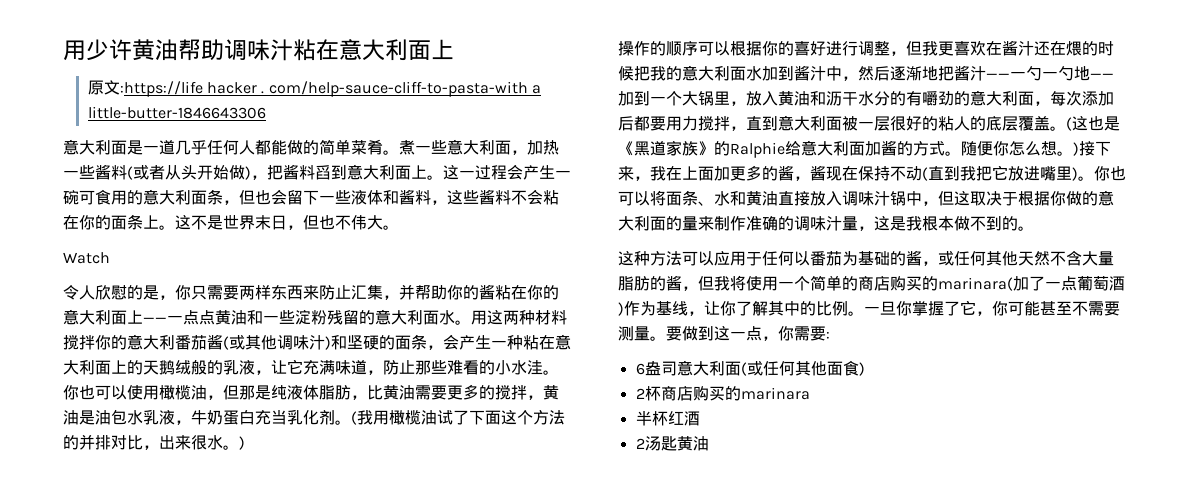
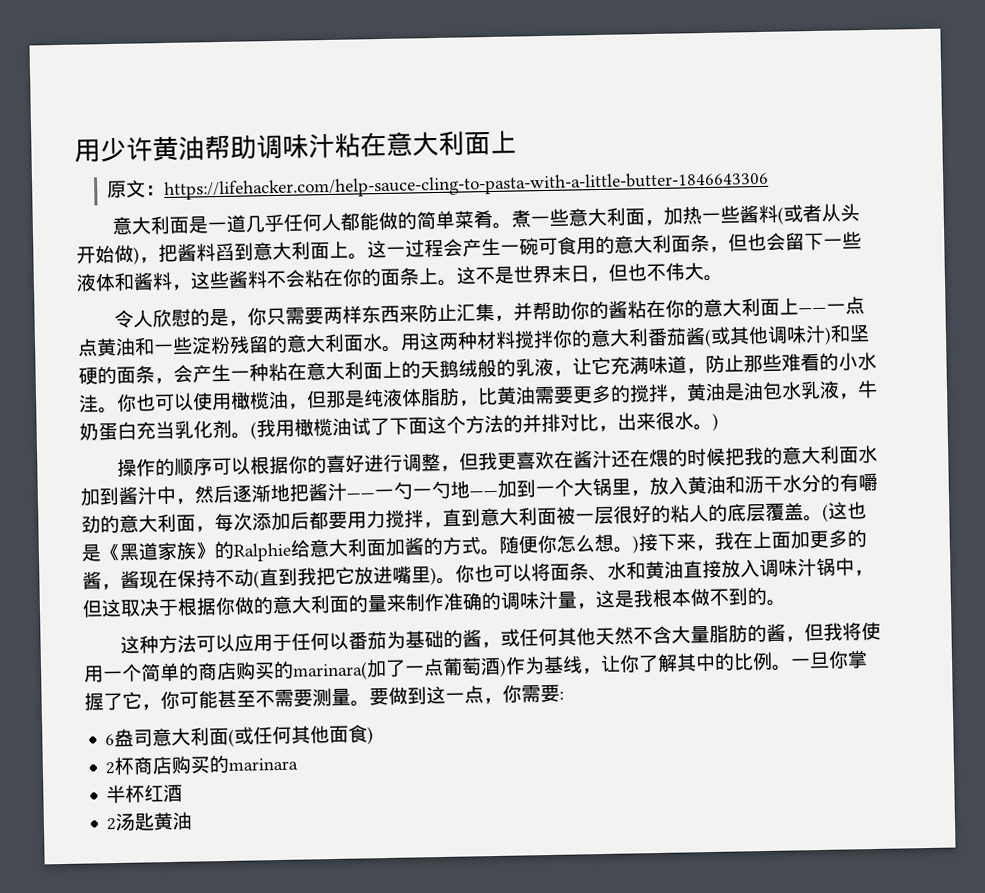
[119,81,541,97] [87,106,266,119] :https://life hacker . com/help-sauce-cliff-to-pasta-with a little-butter-1846643306 -> [144,170,769,201] ：https://lifehacker.com/help-sauce-cling-to-pasta-with-a-little-butter-1846643306
[63,252,110,264] // Watch -> (723, 278) none

